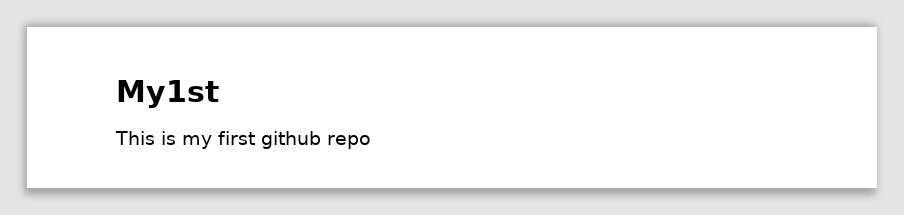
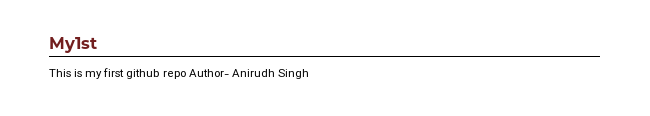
(371, 142) none -> [188,69,309,79] Author- Anirudh Singh

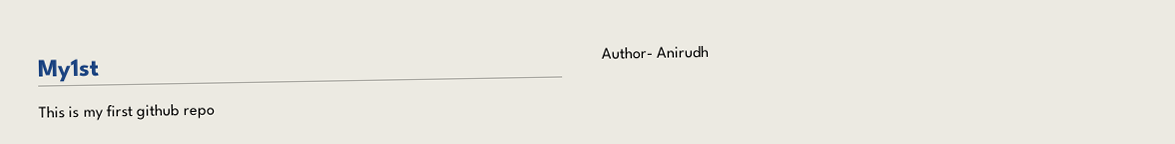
(186, 75) none -> (215, 113) //
[277,69,309,79] Singh -> (710, 52) none

